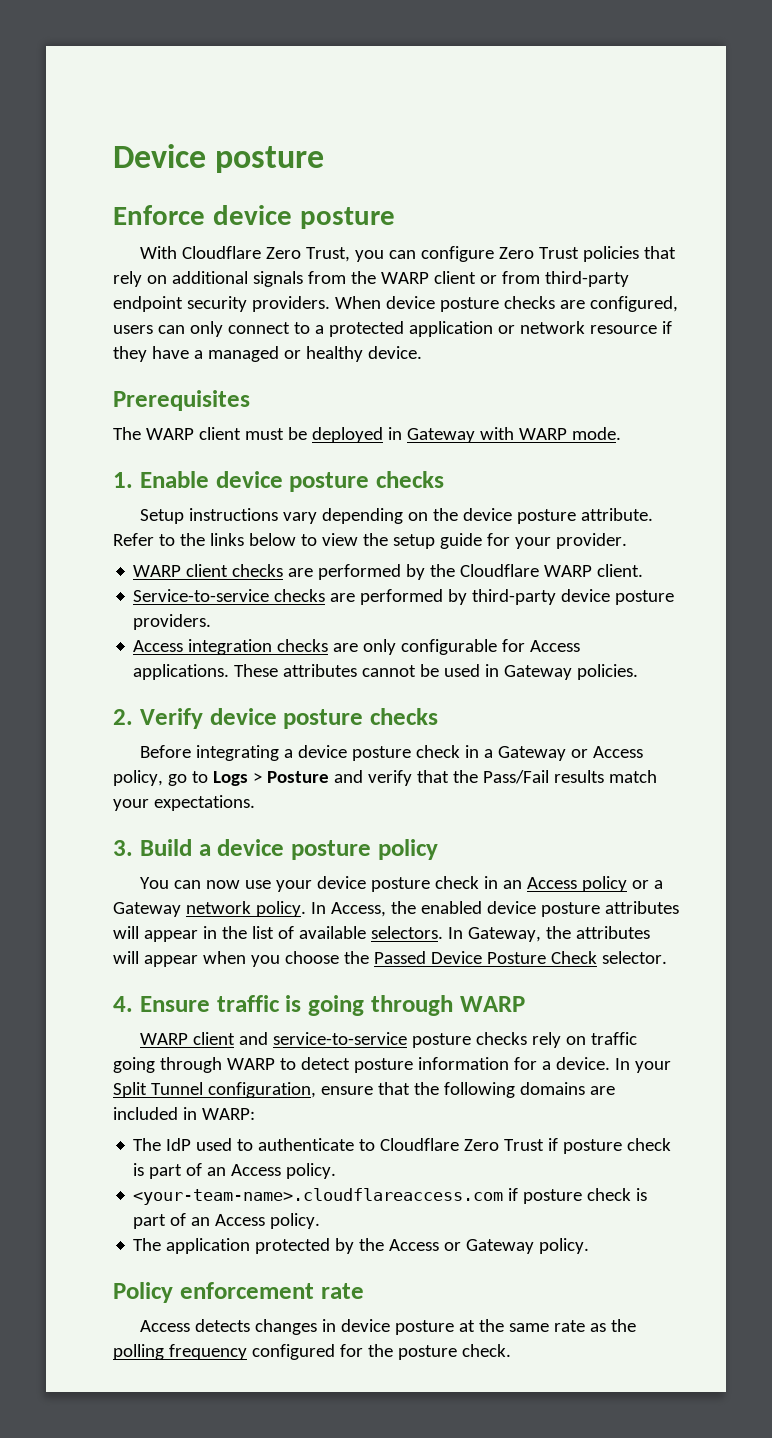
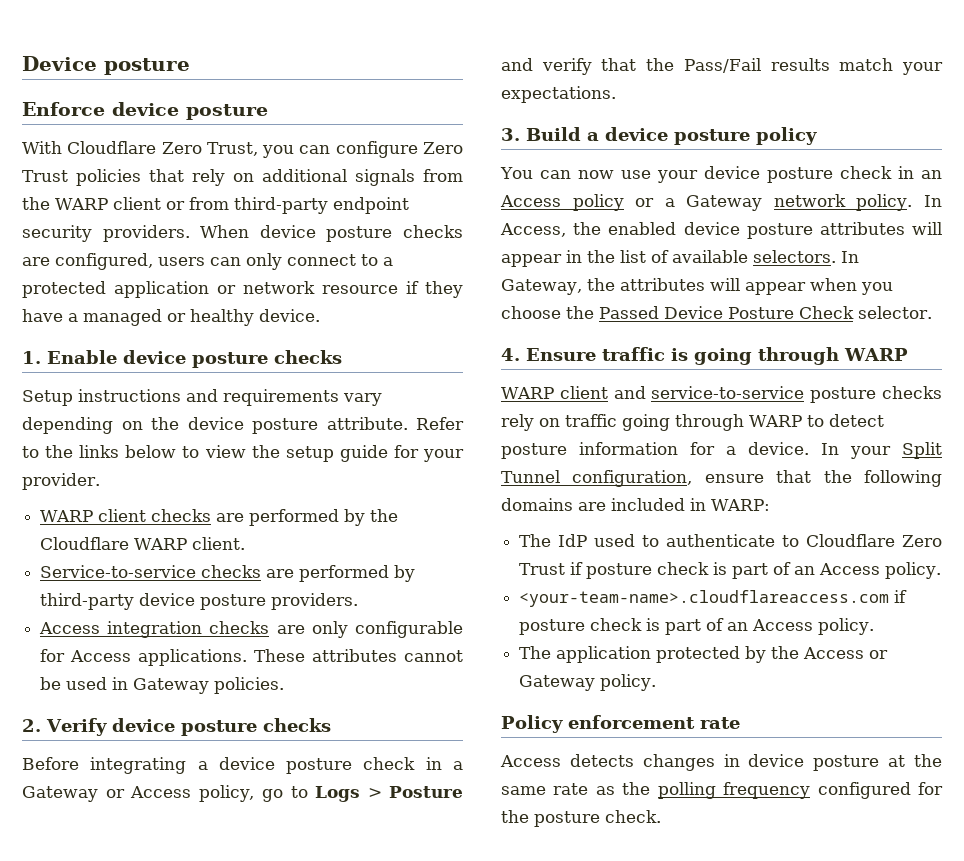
[113,390,250,411] [113,427,621,443] // Prerequisites // The WARP client must be deployed in Gateway with WARP mode. -> (320, 315) none
(278, 514) none -> [186,389,339,406] and requirements

